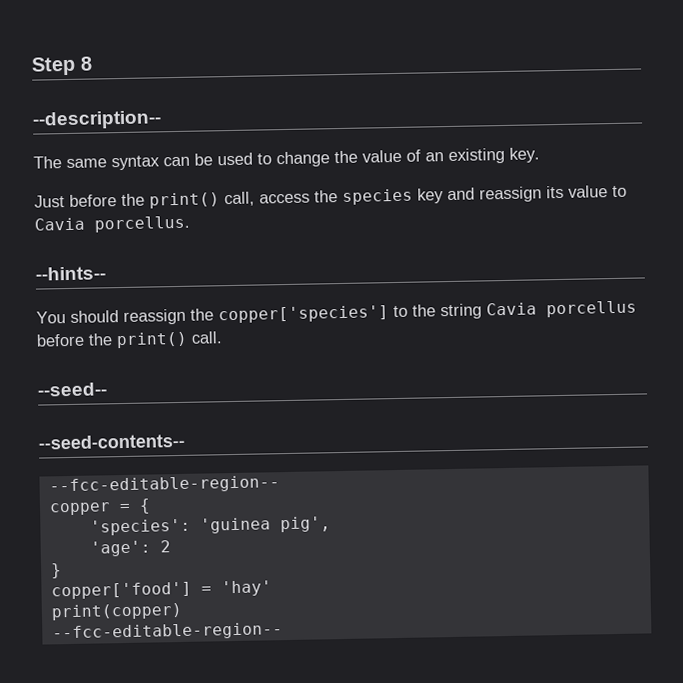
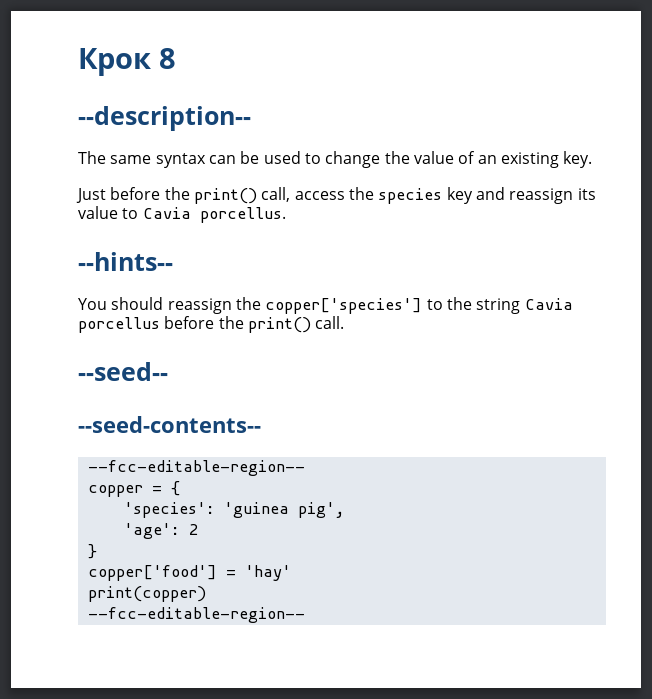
[31,56,76,76] Step -> [78,48,151,76] Крок

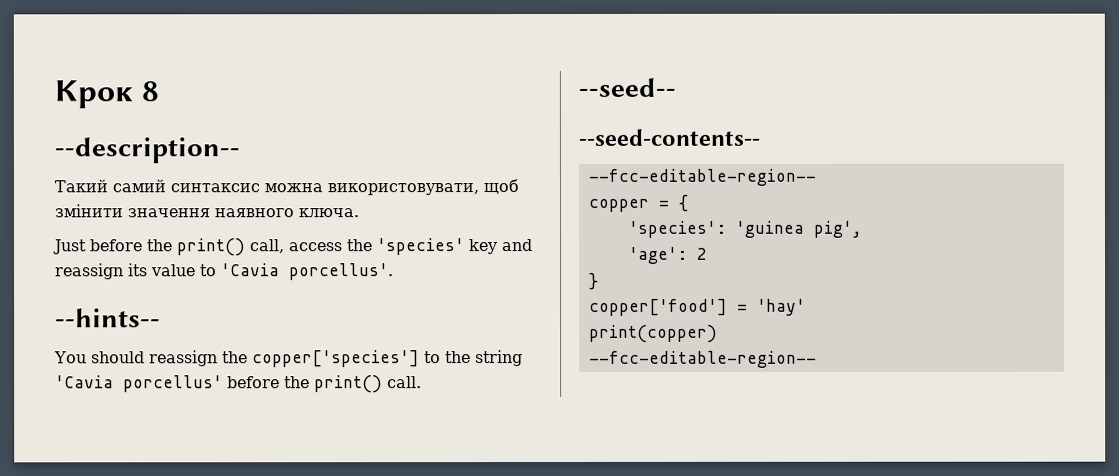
[78,151,593,168] The same syntax can be used to change the value of an existing key. -> [54,179,519,196] [54,204,359,218] Такий самий синтаксис можна використовувати, щоб змінити значення наявного ключа.
[378,188,443,204] species -> [377,238,465,256] 'species'
[142,207,286,223] Cavia porcellus. -> [221,263,394,281] 'Cavia porcellus'.
[524,298,573,310] [78,317,160,333] Cavia porcellus -> [55,375,223,393] 'Cavia porcellus'

